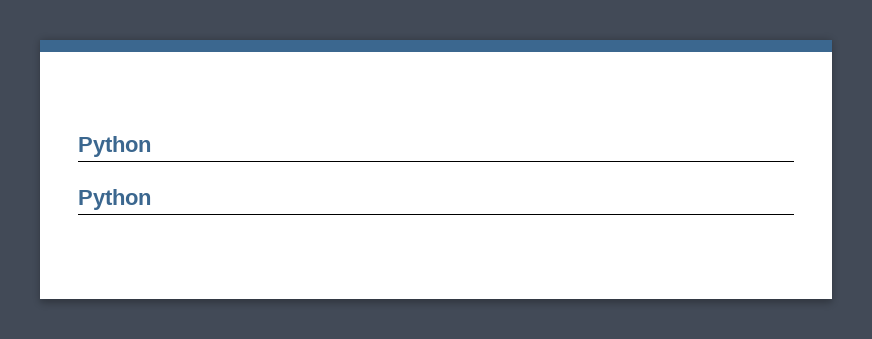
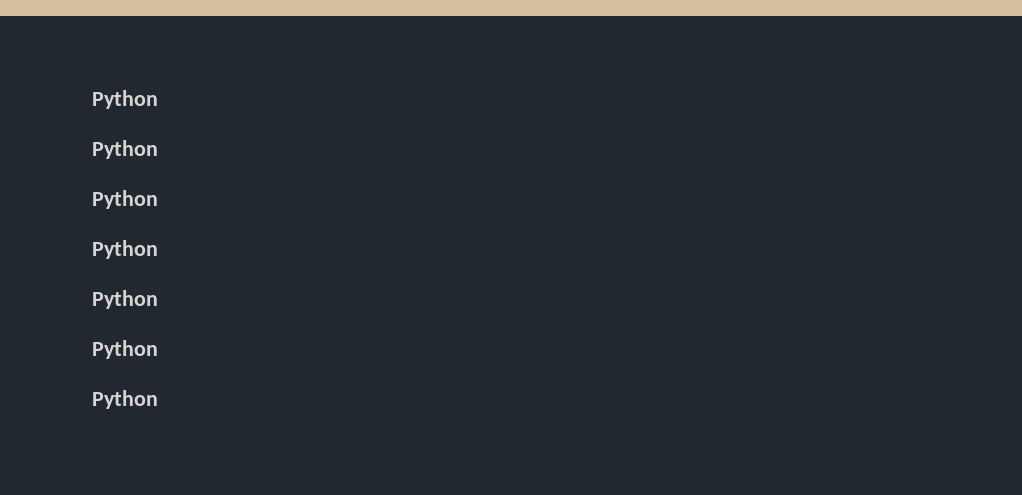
[78,136,151,157] [78,189,151,210] Python // Python -> [92,90,158,109] [92,140,158,159] [92,190,158,209] [92,240,158,259] [92,290,158,309] [92,340,158,359] [92,390,158,409] Python // Python // Python // Python // Python // Python // Python

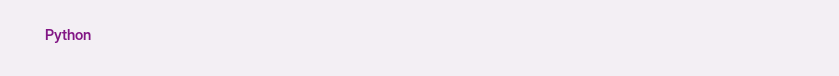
[92,90,158,109] [92,140,158,159] [92,190,158,209] [92,240,158,259] [92,290,158,309] [92,340,158,359] [92,390,158,409] Python // Python // Python // Python // Python // Python // Python -> [45,29,91,43] Python

